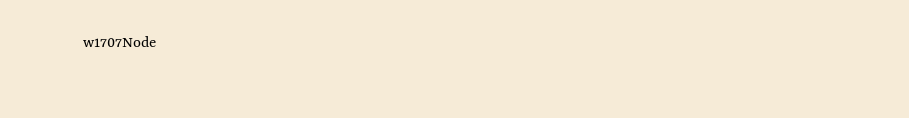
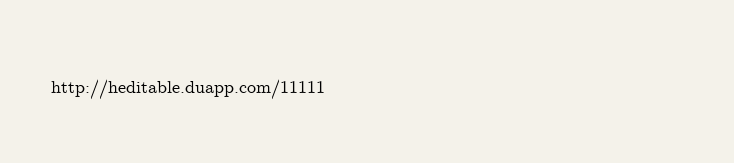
[83,36,156,47] w1707Node -> [51,79,325,100] http://heditable.duapp.com/11111

